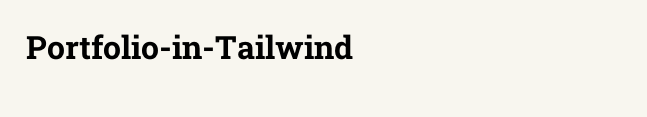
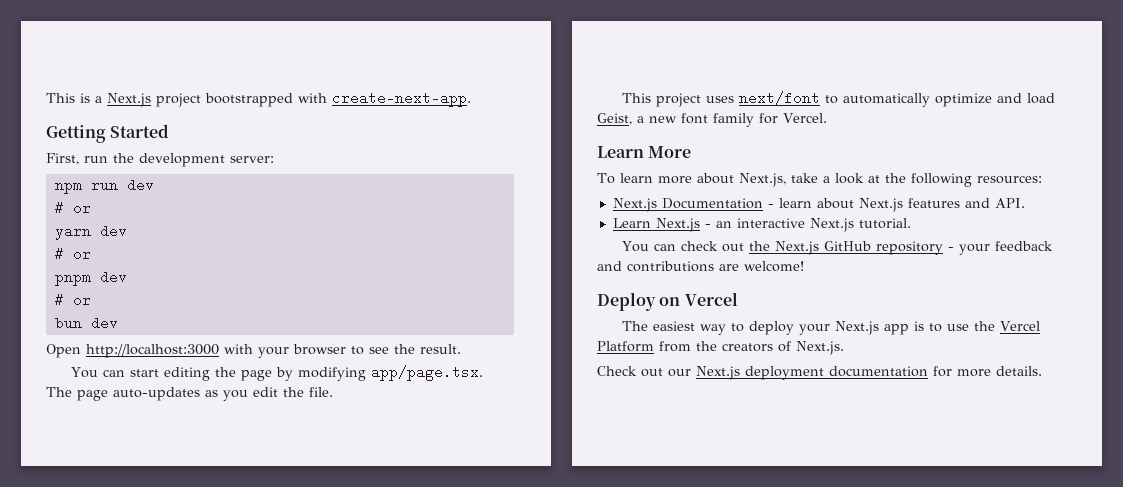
[26,34,353,60] Portfolio-in-Tailwind -> [46,91,471,107] [46,124,170,143] [46,153,274,167] [54,178,154,194] [54,201,91,215] [54,224,127,240] [54,247,91,261] [54,270,127,286] [54,293,91,307] [54,316,118,330] [46,344,461,358] [71,365,484,381] [46,387,333,401] [622,91,1056,107] [597,113,827,127] [597,146,692,158] [597,173,1042,187] [612,198,1025,212] [612,218,911,232] [622,241,1054,255] [597,261,804,272] [597,292,738,311] [622,321,1041,335] [597,341,844,355] [597,366,1042,380] This is a Next.js project bootstrapped with create-next-app. // Getting Started // First, run the development server: // npm run dev // # or // yarn dev // # or // pnpm dev // # or // bun dev // Open http://localhost:3000 with your browser to see the result. // You can start editing the page by modifying app/page.tsx. The page auto-updates as you edit the file. // This project uses next/font to automatically optimize and load Geist, a new font family for Vercel. // Learn More // To learn more about Next.js, take a look at the following resources: // Next.js Documentation - learn about Next.js features and API. // Learn Next.js - an interactive Next.js tutorial. // You can check out the Next.js GitHub repository - your feedback and contributions are welcome! // Deploy on Vercel // The easiest way to deploy your Next.js app is to use the Vercel Platform from the creators of Next.js. // Check out our Next.js deployment documentation for more details.

